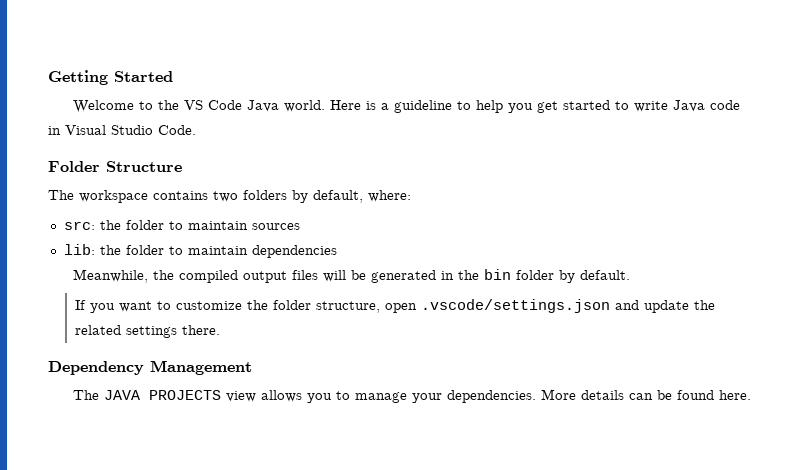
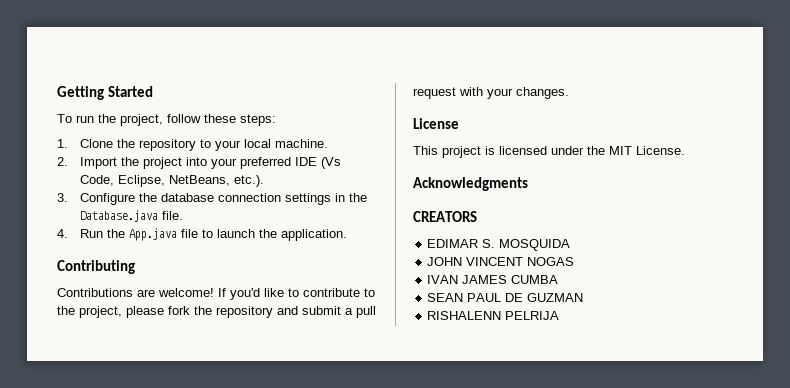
[73,100,741,113] [48,125,196,135] [48,161,182,172] [48,190,411,203] [63,220,300,230] [63,244,337,258] [73,269,631,283] [74,299,715,313] [74,325,220,338] [48,360,252,375] [73,389,752,403] Welcome to the VS Code Java world. Here is a guideline to help you get started to write Java code in Visual Studio Code. // Folder Structure // The workspace contains two folders by default, where: // src: the folder to maintain sources // lib: the folder to maintain dependencies // Meanwhile, the compiled output files will be generated in the bin folder by default. // If you want to customize the folder structure, open .vscode/settings.json and update the related settings there. // Dependency Management // The JAVA PROJECTS view allows you to manage your dependencies. More details can be found here. -> [57,114,276,126] [57,139,328,151] [57,157,341,169] [79,175,264,187] [57,193,367,205] [79,210,183,222] [57,228,347,241] [57,260,135,274] [57,288,375,300] [57,306,376,318] [413,87,569,99] [413,118,459,129] [413,146,685,158] [413,177,528,191] [413,211,477,222] [427,239,571,251] [427,257,575,266] [427,275,559,284] [427,293,584,302] [427,311,560,320] To run the project, follow these steps: // 1. Clone the repository to your local machine. // 2. Import the project into your preferred IDE (Vs Code, Eclipse, NetBeans, etc.). // 3. Configure the database connection settings in the Database.java file. // 4. Run the App.java file to launch the application. // Contributing // Contributions are welcome! If you'd like to contribute to the project, please fork the repository and submit a pull request with your changes. // License // This project is licensed under the MIT License. // Acknowledgments // CREATORS // EDIMAR S. MOSQUIDA // JOHN VINCENT NOGAS // IVAN JAMES CUMBA // SEAN PAUL DE GUZMAN // RISHALENN PELRIJA

